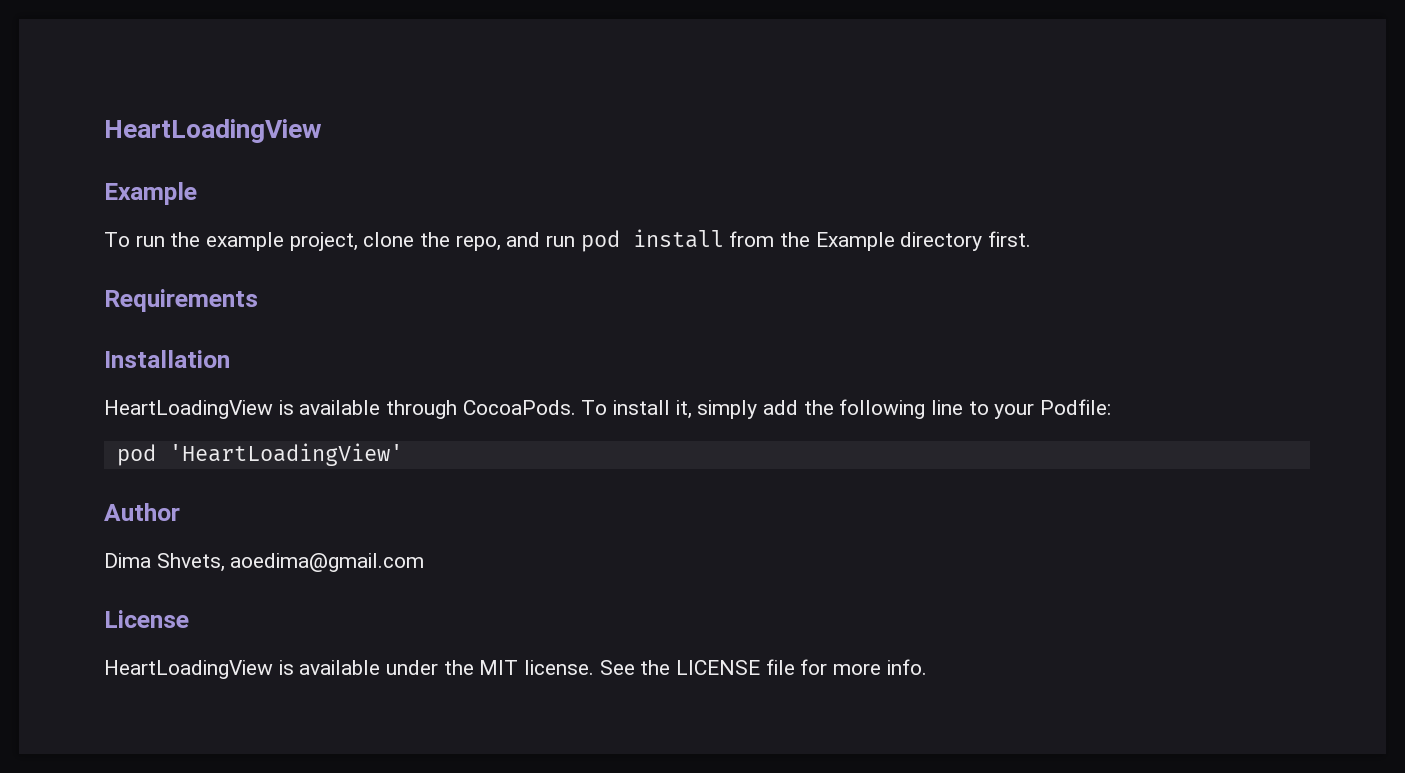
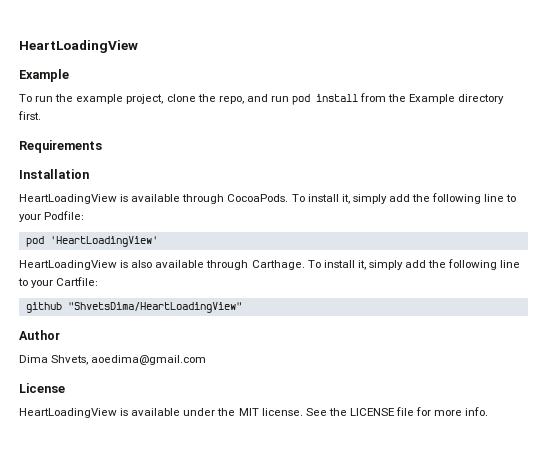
(403, 454) none -> [19,259,521,270] [18,277,99,288] [25,302,242,313] // HeartLoadingView is also available through Carthage. To install it, simply add the following line to your Cartfile: // github "ShvetsDima/HeartLoadingView"

